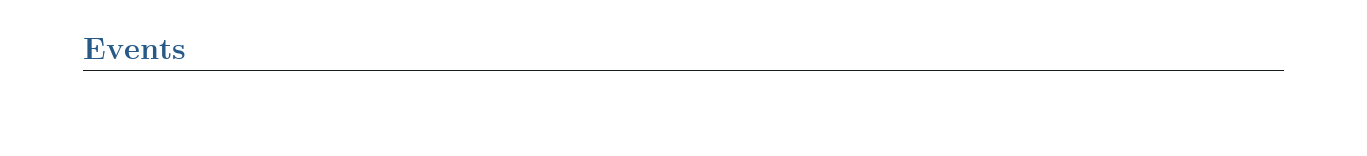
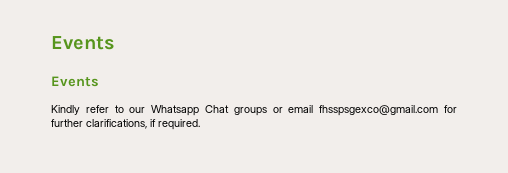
[83,38,186,59] Events -> [51,36,115,50] [51,76,99,87] [51,105,458,116] [51,119,200,130] Events // Events // Kindly refer to our Whatsapp Chat groups or email fhsspsgexco@gmail.com for further clarifications, if required.

